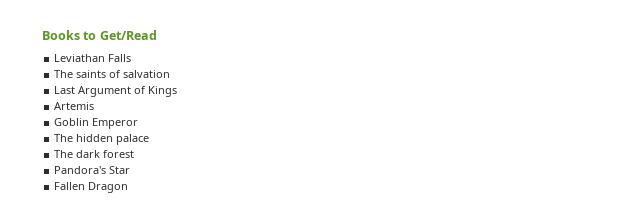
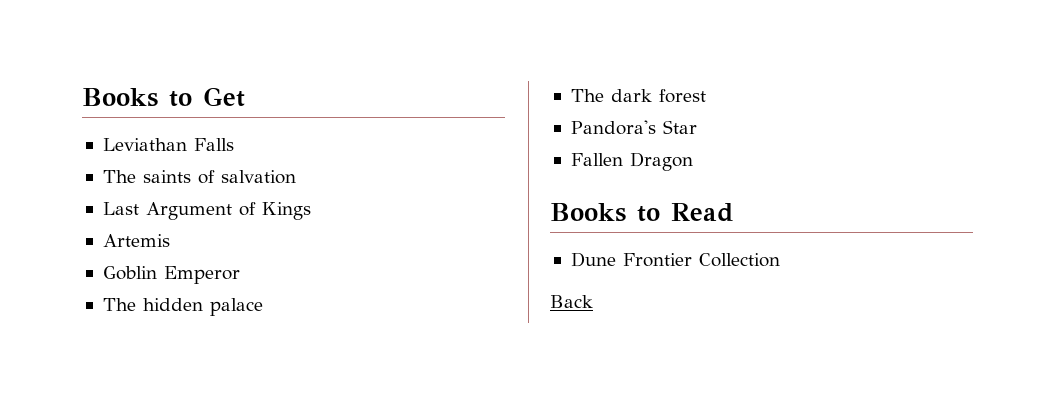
[42,30,157,40] Books to Get/Read -> [82,87,245,107] Books to Get
(129, 187) none -> [550,203,733,222] [570,252,780,267] [550,295,593,308] // Books to Read // Dune Frontier Collection // Back

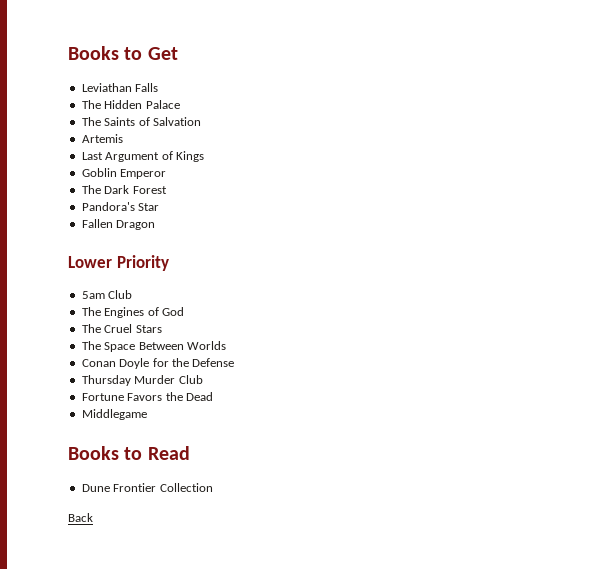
[142,170,296,184] saints of salvation -> [104,100,180,109] [81,117,201,126] [81,134,123,143] Hidden Palace // The Saints of Salvation // Artemis
[102,234,170,247] // Artemis -> (204, 156) none
[142,298,263,316] [570,89,706,103] hidden palace // The dark forest -> [104,185,167,194] Dark Forest
(693, 161) none -> [68,255,169,271] [81,290,133,299] [81,307,184,318] [81,324,162,333] [81,341,226,352] [81,358,235,369] [81,375,203,386] [81,392,213,401] [81,409,147,420] // Lower Priority // 5am Club // The Engines of God // The Cruel Stars // The Space Between Worlds // Conan Doyle for the Defense // Thursday Murder Club // Fortune Favors the Dead // Middlegame

